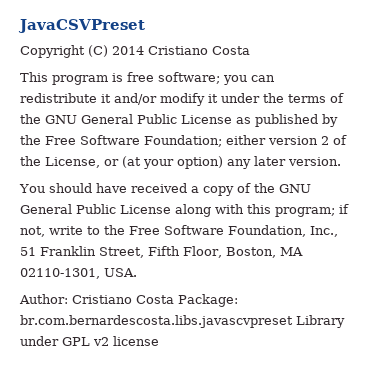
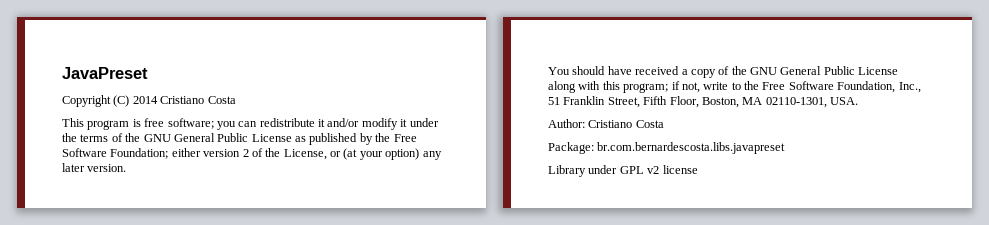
[18,19,145,33] JavaCSVPreset -> [62,67,148,79] JavaPreset
[178,294,238,307] [20,315,293,328] Package: br.com.bernardescosta.libs.javascvpreset -> [548,142,786,154] // Package: br.com.bernardescosta.libs.javapreset //

